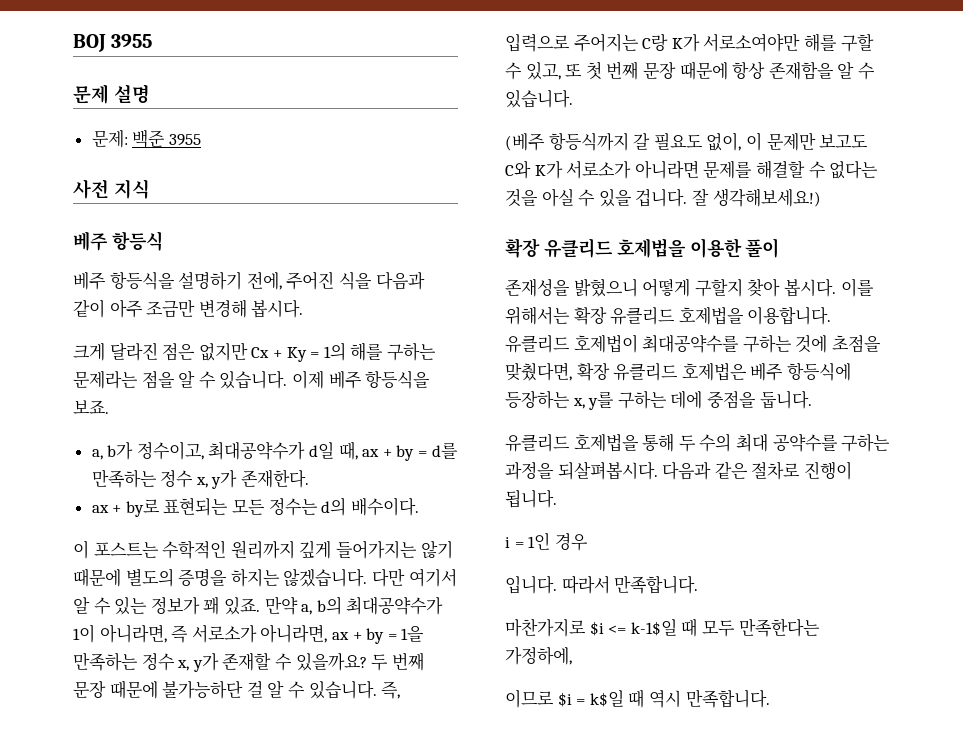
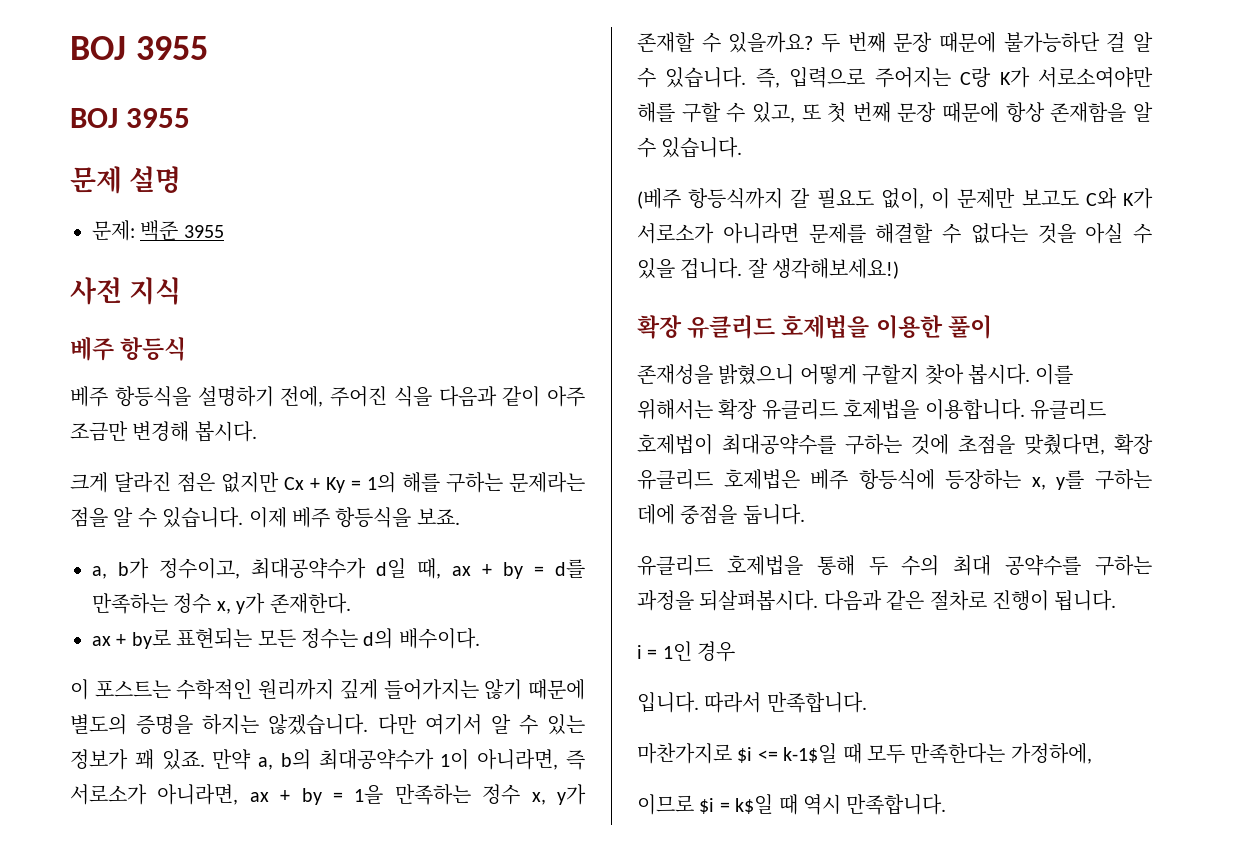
[73,34,153,52] BOJ 3955 -> [70,36,208,60] [70,108,191,128] BOJ 3955 // BOJ 3955

